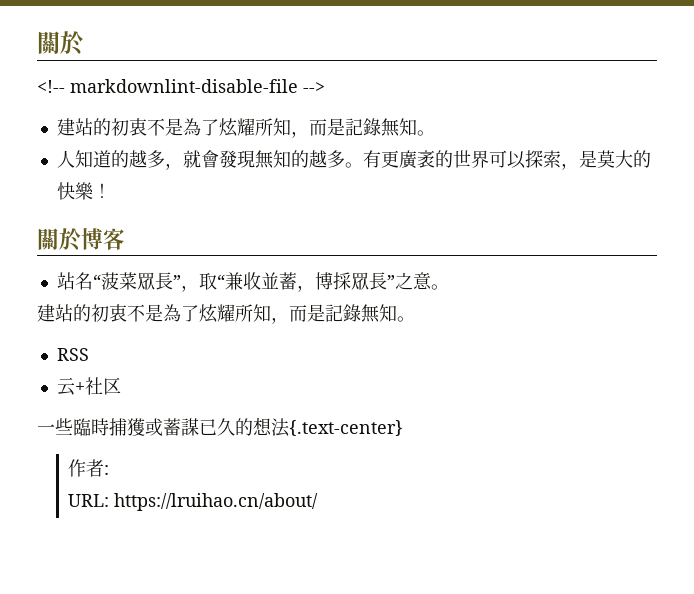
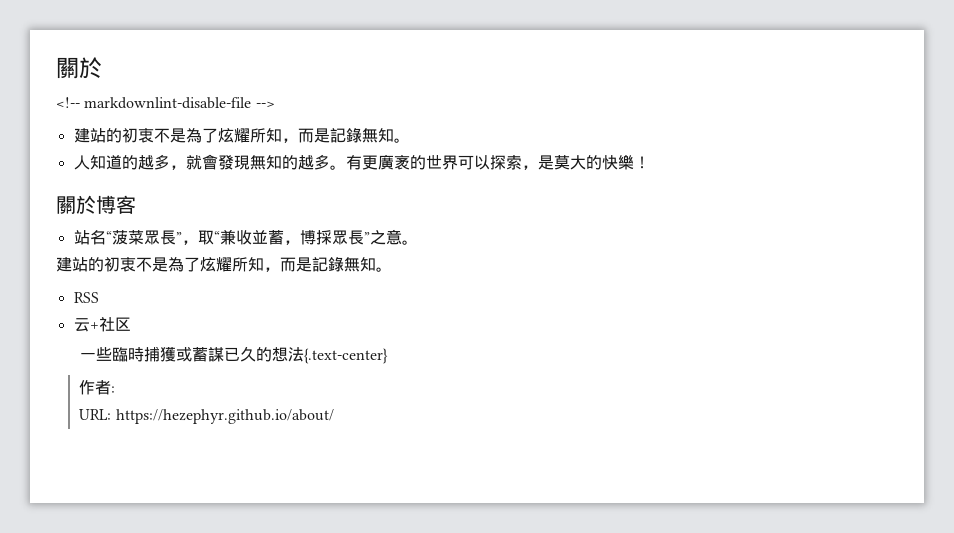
[114,493,319,511] https://lruihao.cn/about/ -> [115,409,334,424] https://hezephyr.github.io/about/

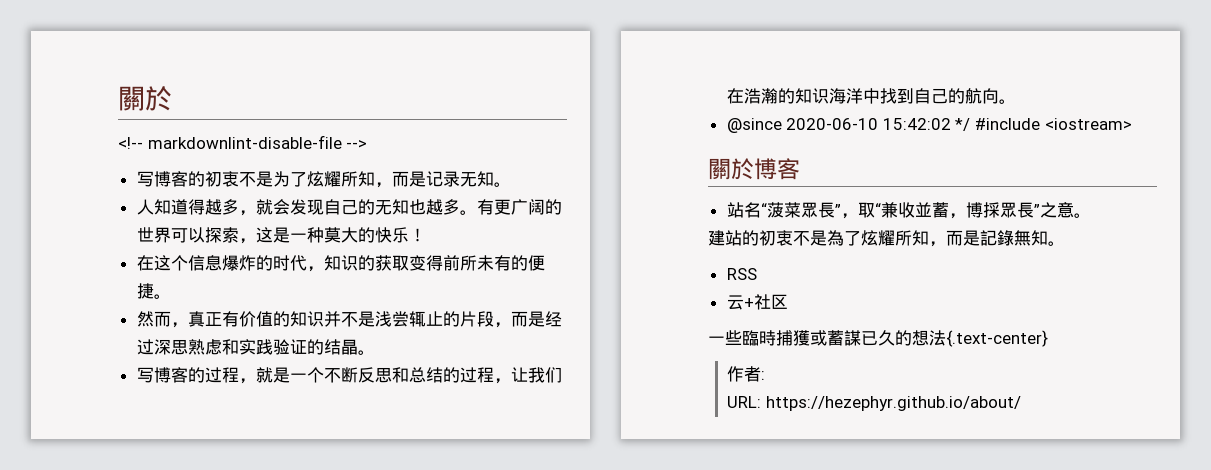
[73,127,378,143] 建站的初衷不是為了炫耀所知，而是記錄無 -> [136,171,477,188] 写博客的初衷不是为了炫耀所知，而是记录无
[121,155,138,170] 的 -> [187,199,205,215] 得
[201,154,298,170] 會發現無知的 -> [272,199,426,215] 会发现自己的无知也
[377,154,410,170] 廣袤 -> [510,199,545,215] 广阔
[537,155,554,170] 是 -> [255,227,324,243] 这是一种
[617,154,634,170] 樂 -> [391,227,409,243] 乐
(650, 162) none -> [136,255,545,272] [136,283,171,299] [136,311,562,328] [136,339,375,355] [136,367,562,384] [726,88,1016,104] [726,118,1132,133] // 在这个信息爆炸的时代，知识的获取变得前所未有的便捷。 // 然而，真正有价值的知识并不是浅尝辄止的片段，而是经过深思熟虑和实践验证的结晶。 // 写博客的过程，就是一个不断反思和总结的过程，让我们在浩瀚的知识海洋中找到自己的航向。 // @since 2020-06-10 15:42:02 */ #include <iostream>

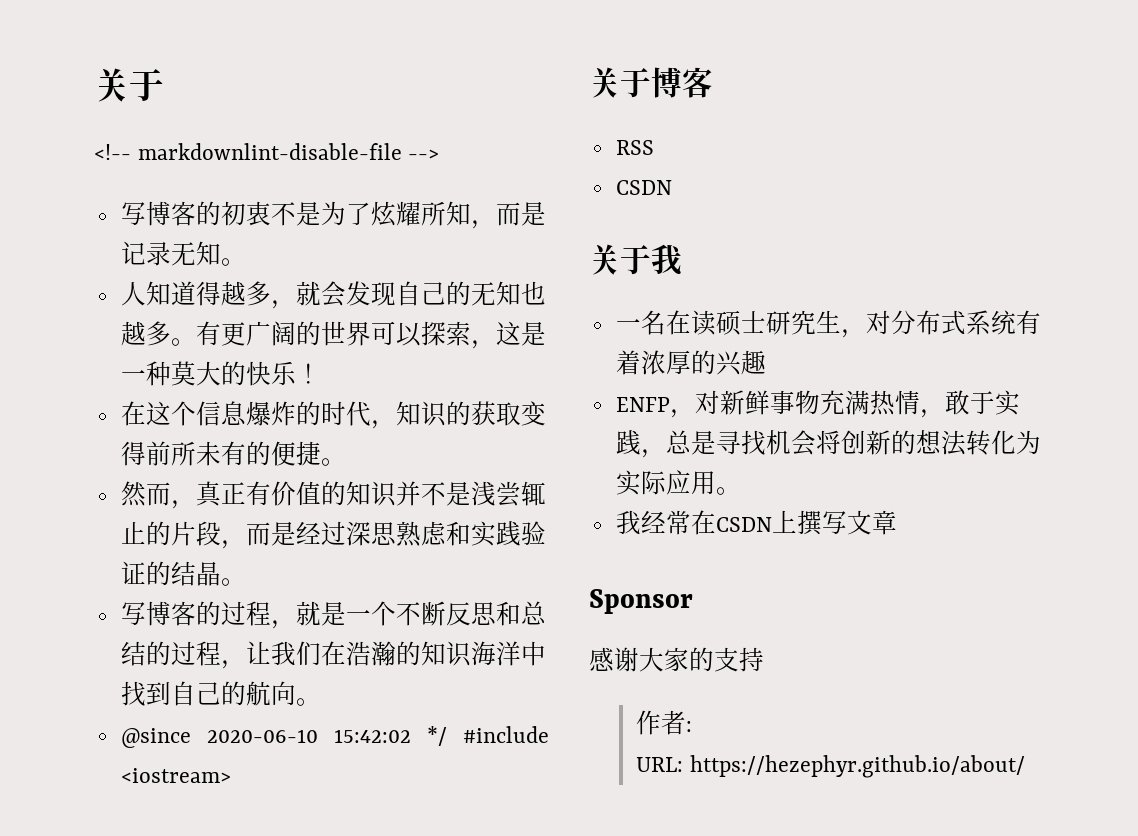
[118,86,172,111] 關於 -> [94,68,164,102] 关于
[708,158,754,180] 關於 -> [589,67,651,98] 关于
[726,202,1091,219] [708,230,1065,247] [726,268,757,280] [726,294,788,310] [708,330,1048,347] 站名“菠菜眾長”，取“兼收並蓄，博採眾長”之意。 // 建站的初衷不是為了炫耀所知，而是記錄無知。 // RSS // 云+社区 // 一些臨時捕獲或蓄謀已久的想法{.text-center} -> [615,140,654,155] [615,180,672,195] [589,244,682,275] [615,310,1041,338] [615,350,766,376] [615,390,1020,418] [615,430,1041,458] [615,470,741,496] [615,510,897,535] [589,589,693,614] [589,647,764,672] RSS // CSDN // 关于我 // 一名在读硕士研究生，对分布式系统有着浓厚的兴趣 // ENFP，对新鲜事物充满热情，敢于实践，总是寻找机会将创新的想法转化为实际应用。 // 我经常在CSDN上撰写文章 // Sponsor // 感谢大家的支持

